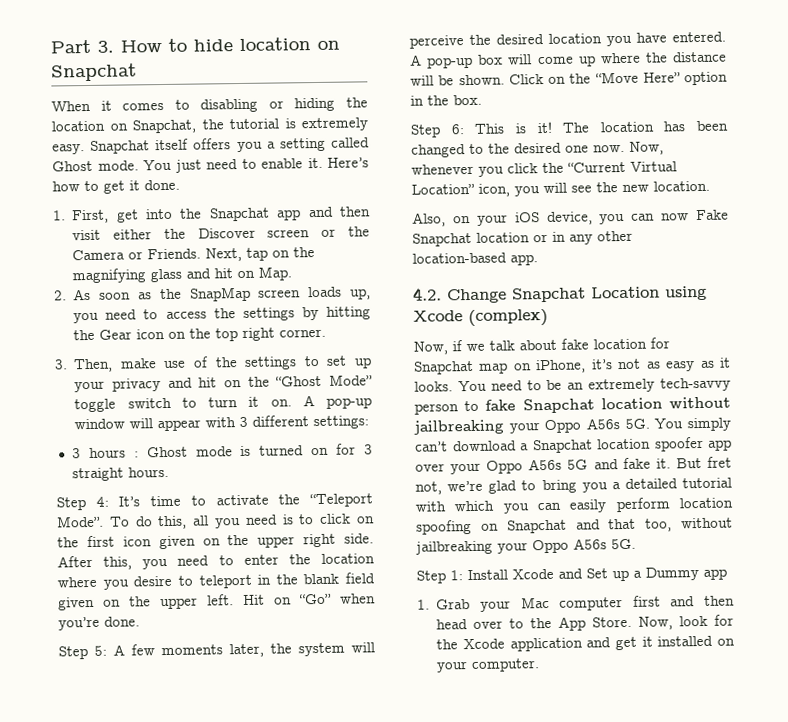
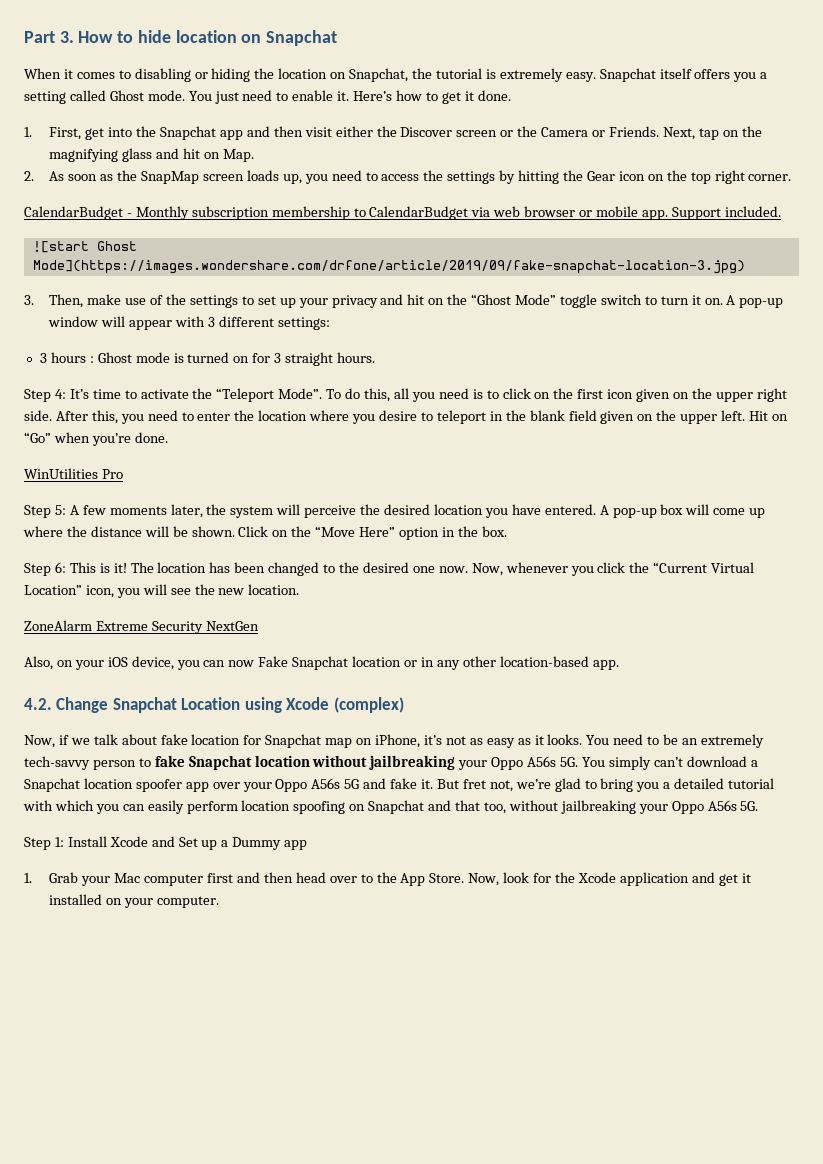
(327, 333) none -> [24,206,781,220] [32,241,137,253] [32,260,745,274] // CalendarBudget - Monthly subscription membership to CalendarBudget via web browser or mobile app. Support included. // ![start Ghost Mode](https://images.wondershare.com/drfone/article/2019/09/fake-snapchat-location-3.jpg)
(140, 621) none -> [24,468,123,479] // WinUtilities Pro
(710, 186) none -> [24,620,259,634] // ZoneAlarm Extreme Security NextGen

